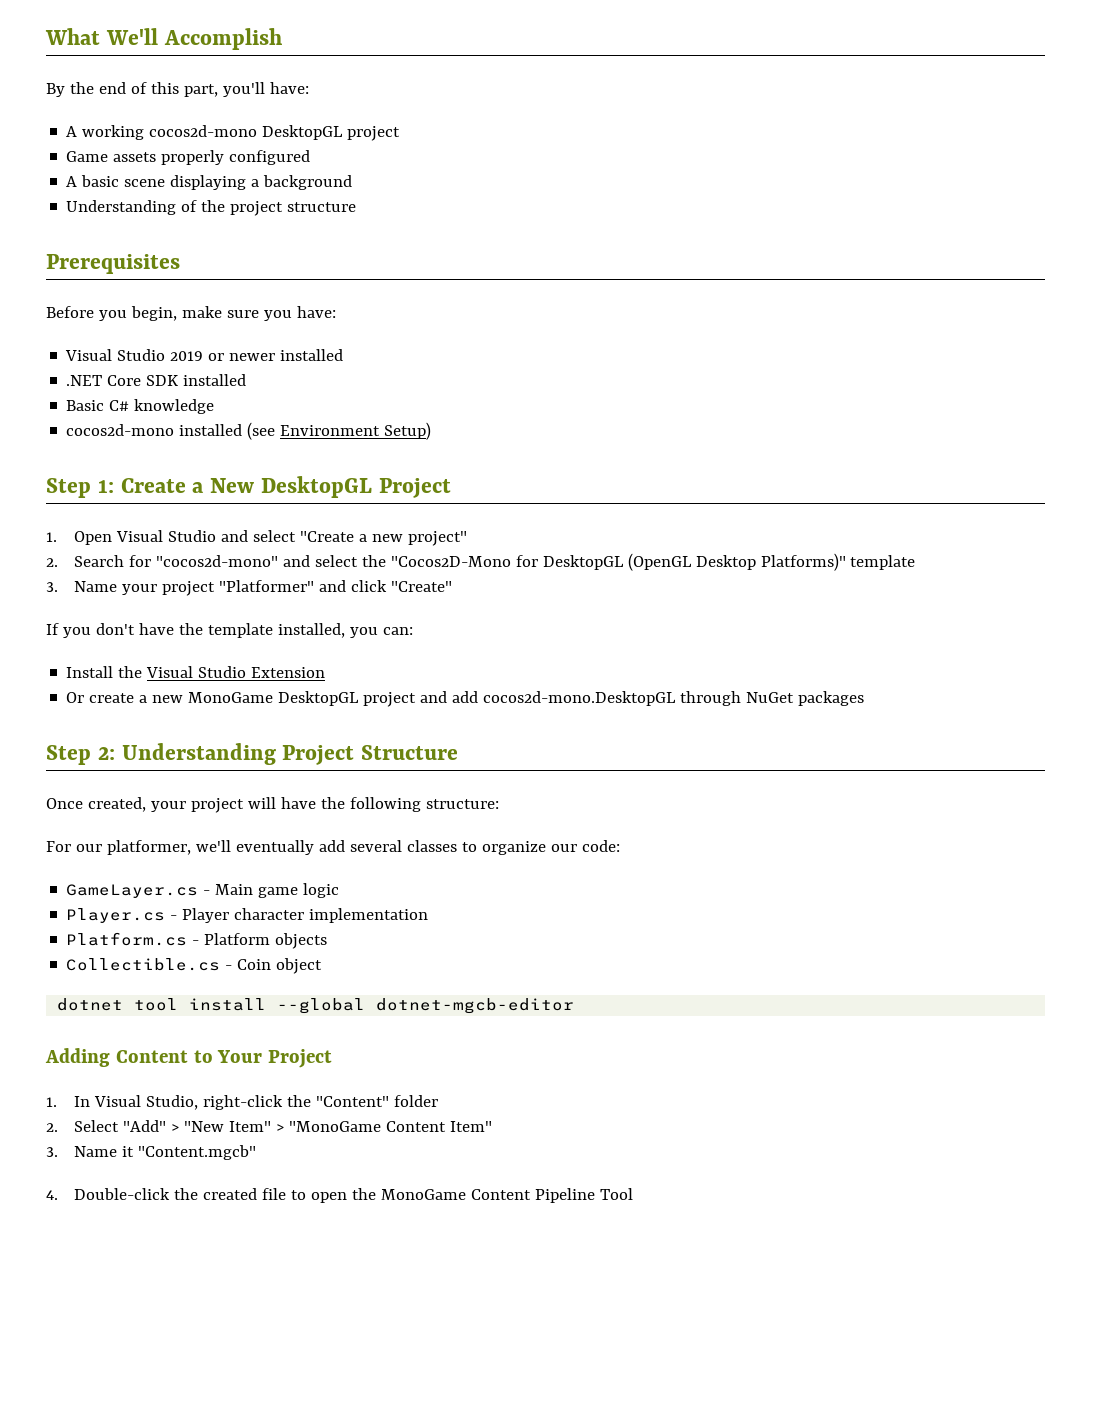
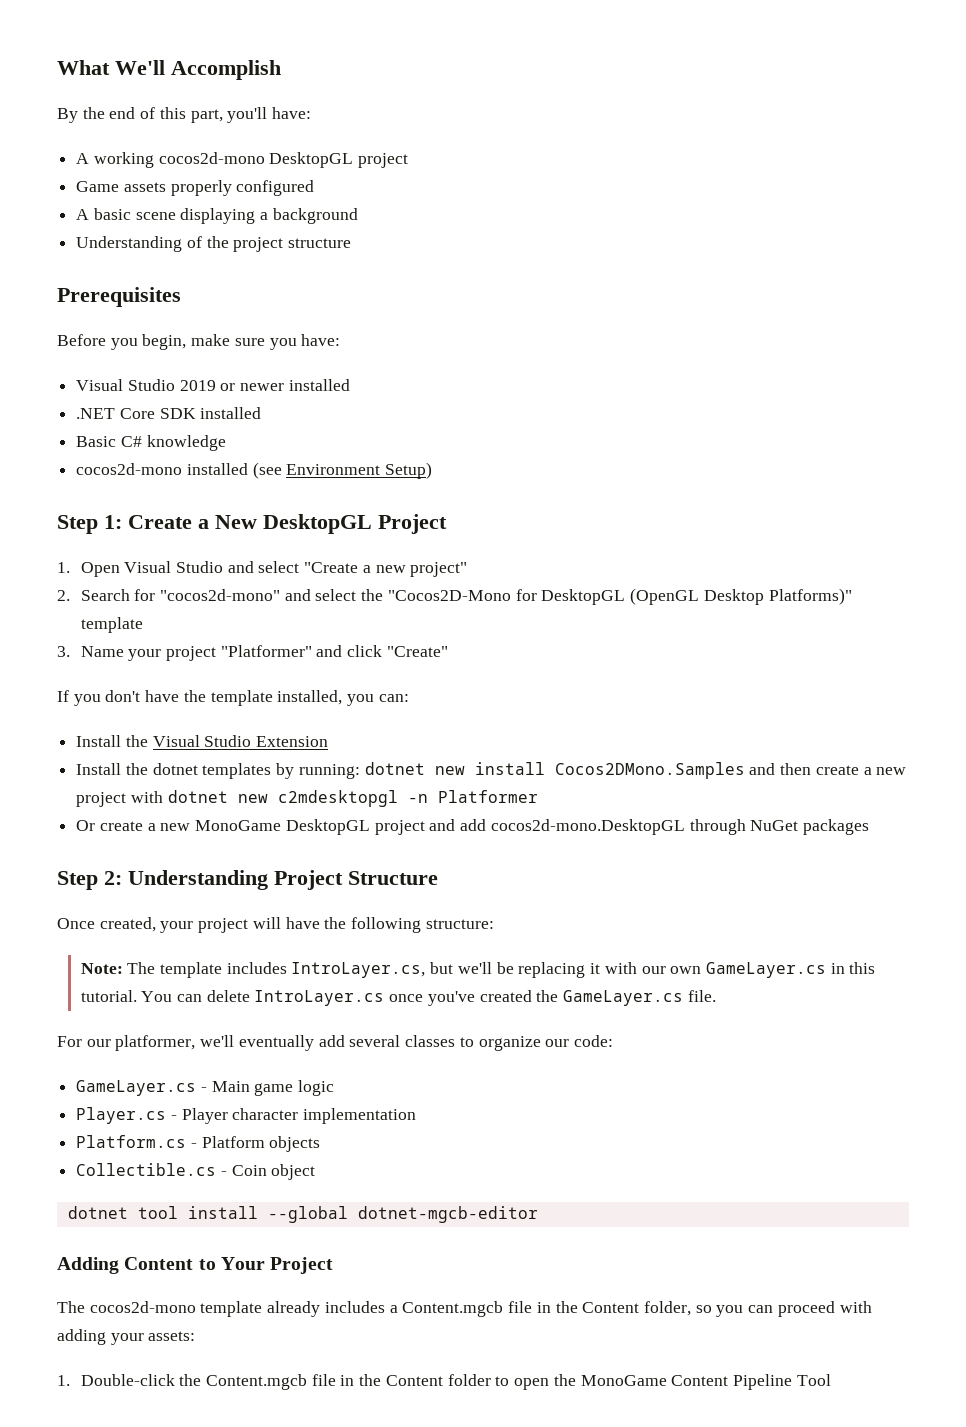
(326, 672) none -> [76,762,907,779] [76,790,538,807] // Install the dotnet templates by running: dotnet new install Cocos2DMono.Samples and then create a new project with dotnet new c2mdesktopgl -n Platformer
(499, 804) none -> [80,962,876,978] [80,990,716,1006] // Note: The template includes IntroLayer.cs, but we'll be replacing it with our own GameLayer.cs in this tutorial. You can delete IntroLayer.cs once you've created the GameLayer.cs file.
[46,1095,438,1110] [46,1120,492,1132] [46,1145,256,1160] [46,1188,286,1200] 1. In Visual Studio, right-click the "Content" folder // 2. Select "Add" > "New Item" > "MonoGame Content Item" // 3. Name it "Content.mgcb" // 4. Double-click the created file -> [57,1301,872,1317] [57,1329,196,1345] [57,1374,491,1390] The cocos2d-mono template already includes a Content.mgcb file in the Content folder, so you can proceed with adding your assets: // 1. Double-click the Content.mgcb file in the Content folder

